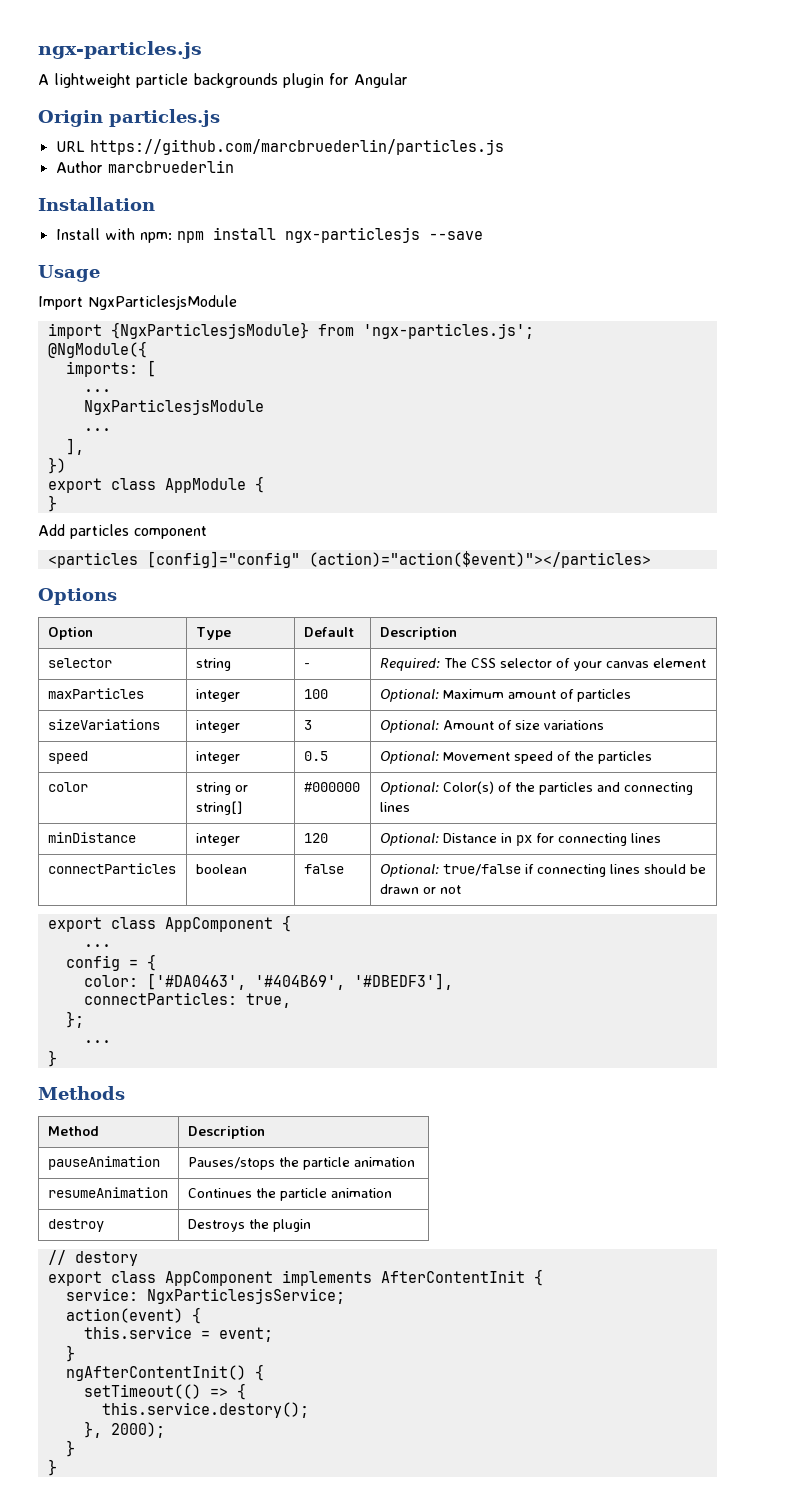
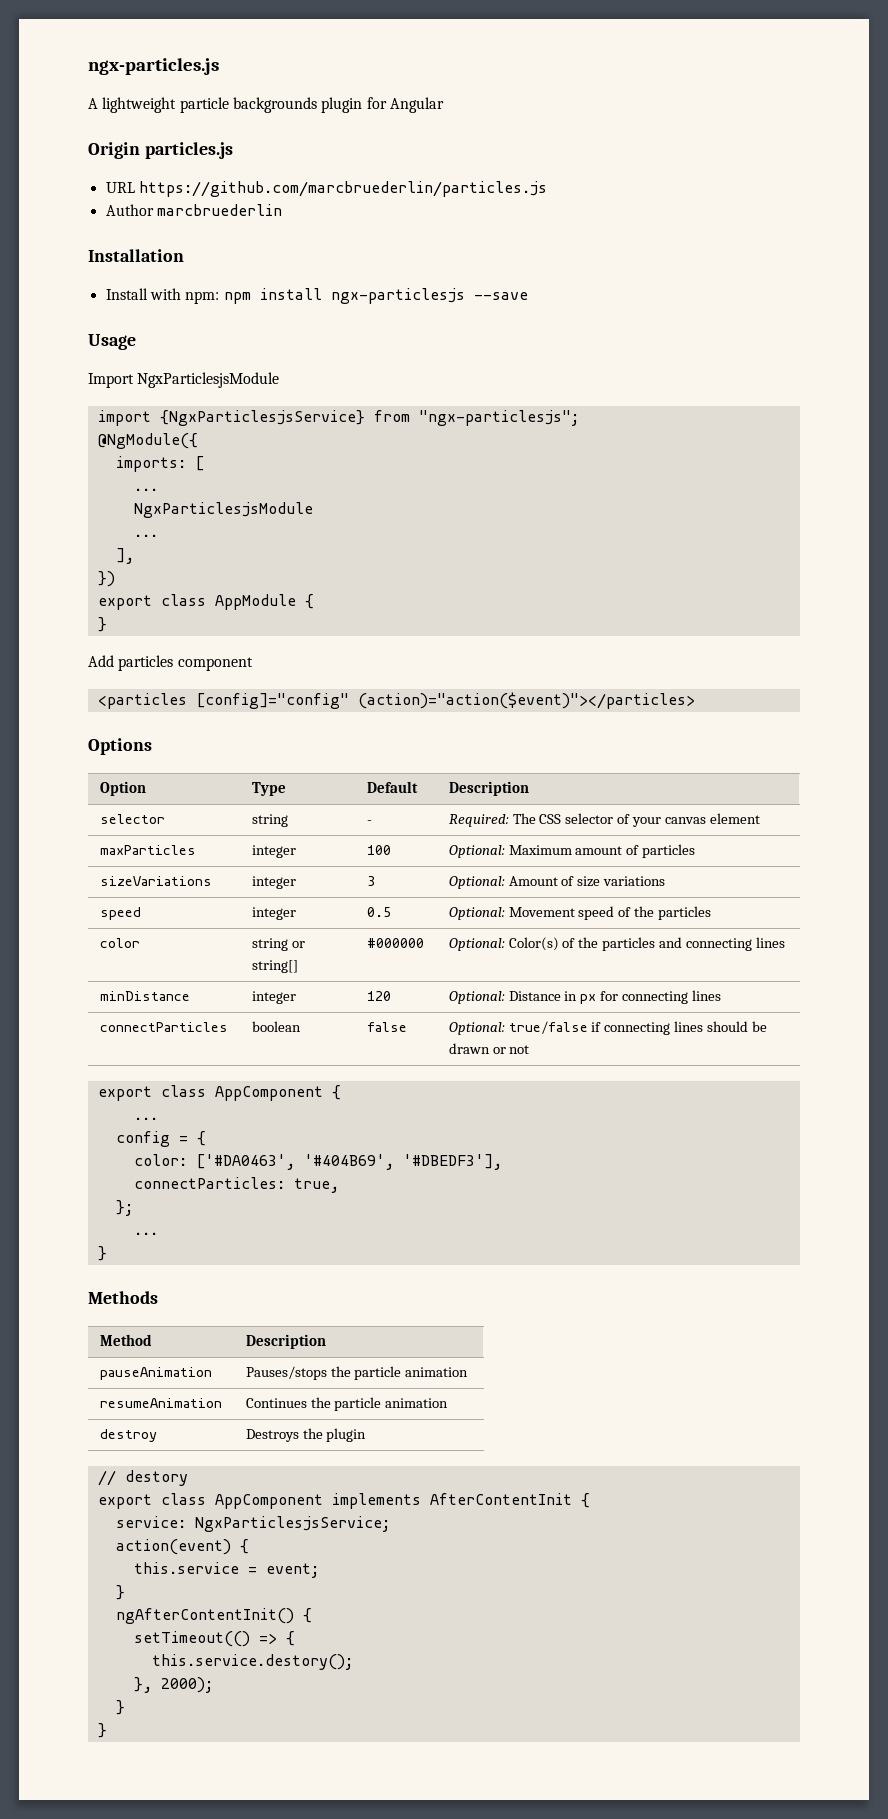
[110,322,534,339] {NgxParticlesjsModule} from 'ngx-particles.js'; -> [159,410,579,426] {NgxParticlesjsService} from "ngx-particlesjs";

